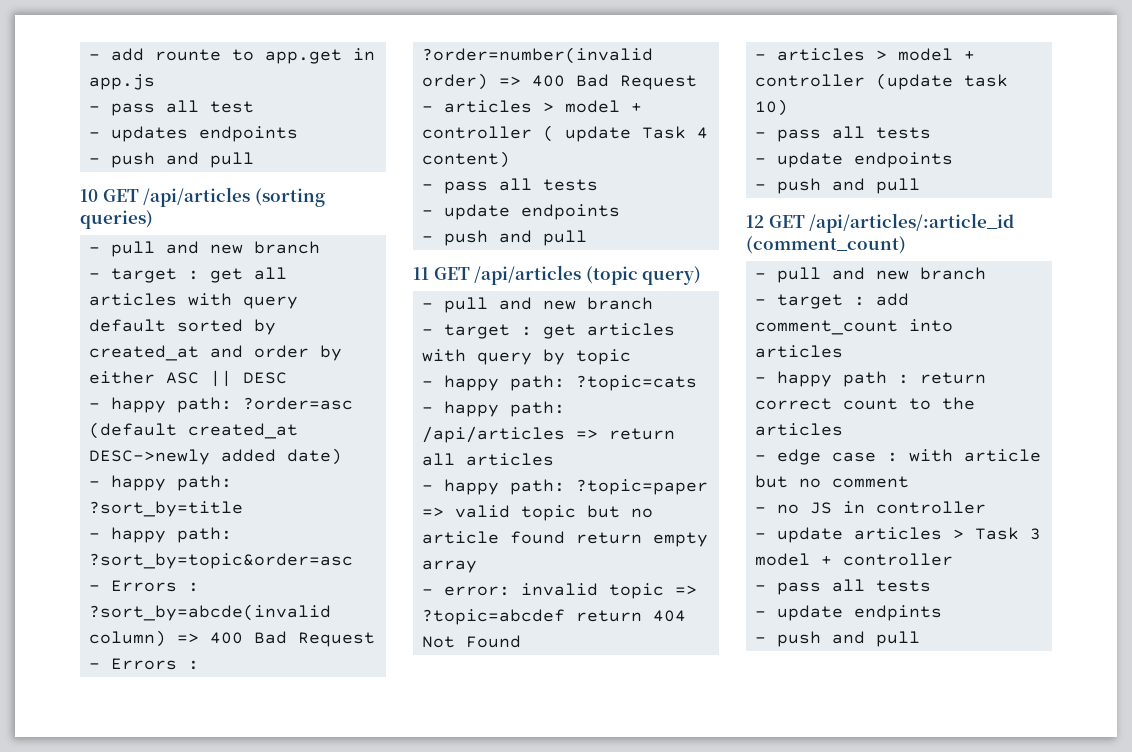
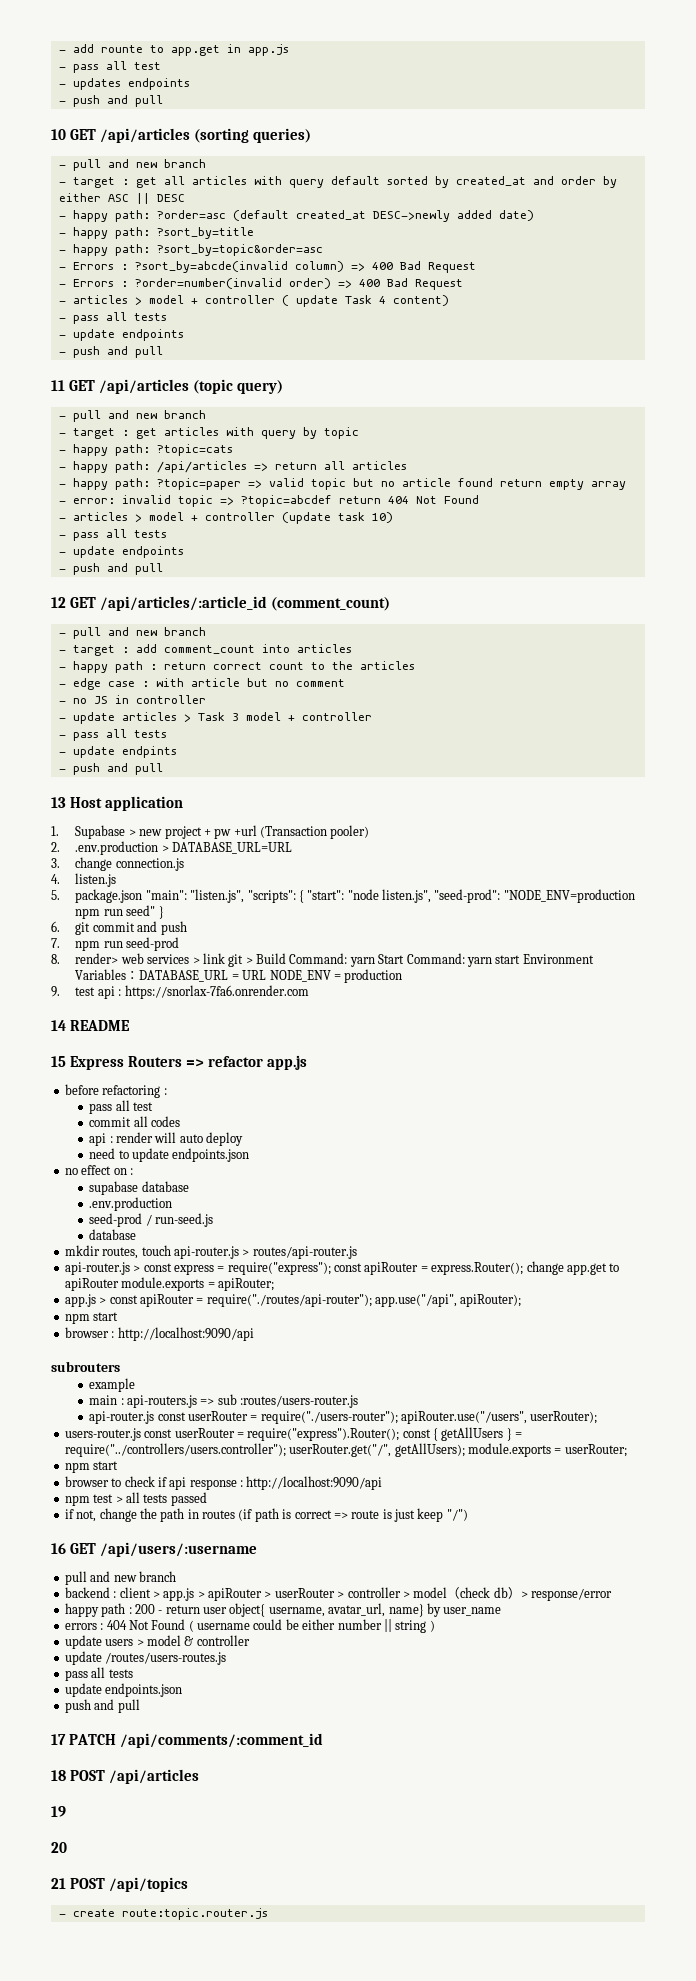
(920, 639) none -> [51,796,183,811] [51,825,370,839] [51,841,293,855] [51,857,184,871] [51,873,117,887] [51,889,635,903] [75,905,164,919] [51,921,187,935] [51,937,180,951] [51,953,594,967] [75,969,403,983] [51,985,309,999] [51,1020,130,1031] [51,1055,307,1070] [64,1084,167,1098] [89,1100,153,1114] [89,1116,180,1127] [89,1132,244,1146] [89,1148,250,1162] [64,1165,133,1175] [89,1181,189,1195] [89,1197,173,1211] [89,1213,213,1227] [89,1229,137,1240] [64,1245,357,1259] [64,1261,620,1275] [64,1277,274,1291] [64,1294,522,1307] [64,1312,119,1324] [64,1327,254,1341] [51,1361,120,1372] [89,1378,136,1392] [89,1394,359,1408] [89,1411,598,1424] [64,1427,523,1441] [64,1443,627,1457] [64,1461,119,1473] [64,1476,383,1490] [64,1492,207,1506] [64,1508,468,1522] [51,1542,257,1557] [64,1571,176,1585] [64,1587,612,1601] [64,1603,502,1617] [64,1619,435,1633] [64,1635,250,1649] [64,1651,227,1665] [64,1667,133,1681] [64,1683,183,1697] [64,1699,140,1713] [51,1733,323,1748] [51,1769,199,1784] [51,1806,66,1817] [51,1842,67,1853] [51,1877,188,1892] [58,1908,268,1920] // 13 Host application // 1. Supabase > new project + pw +url (Transaction pooler) // 2. .env.production > DATABASE_URL=URL // 3. change connection.js // 4. listen.js // 5. package.json "main": "listen.js", "scripts": { "start": "node listen.js", "seed-prod": "NODE_ENV=production npm run seed" } // 6. git commit and push // 7. npm run seed-prod // 8. render> web services > link git > Build Command: yarn Start Command: yarn start Environment Variables：DATABASE_URL = URL NODE_ENV = production // 9. test api : https://snorlax-7fa6.onrender.com // 14 README // 15 Express Routers => refactor app.js // before refactoring : // pass all test // commit all codes // api : render will auto deploy // need to update endpoints.json // no effect on : // supabase database // .env.production // seed-prod / run-seed.js // database // mkdir routes, touch api-router.js > routes/api-router.js // api-router.js > const express = require("express"); const apiRouter = express.Router(); change app.get to apiRouter module.exports = apiRouter; // app.js > const apiRouter = require("./routes/api-router"); app.use("/api", apiRouter); // npm start // browser : http://localhost:9090/api // subrouters // example // main : api-routers.js => sub :routes/users-router.js // api-router.js const userRouter = require("./users-router"); apiRouter.use("/users", userRouter); // users-router.js const userRouter = require("express").Router(); const { getAllUsers } = require("../controllers/users.controller"); userRouter.get("/", getAllUsers); module.exports = userRouter; // npm start // browser to check if api response : http://localhost:9090/api // npm test > all tests passed // if not, change the path in routes (if path is correct => route is just keep "/") // 16 GET /api/users/:username // pull and new branch // backend : client > app.js > apiRouter > userRouter > controller > model（check db）> response/error // happy path : 200 - return user object{ username, avatar_url, name} by user_name // errors : 404 Not Found ( username could be either number || string ) // update users > model & controller // update /routes/users-routes.js // pass all tests // update endpoints.json // push and pull // 17 PATCH /api/comments/:comment_id // 18 POST /api/articles // 19 // 20 // 21 POST /api/topics // - create route:topic.router.js

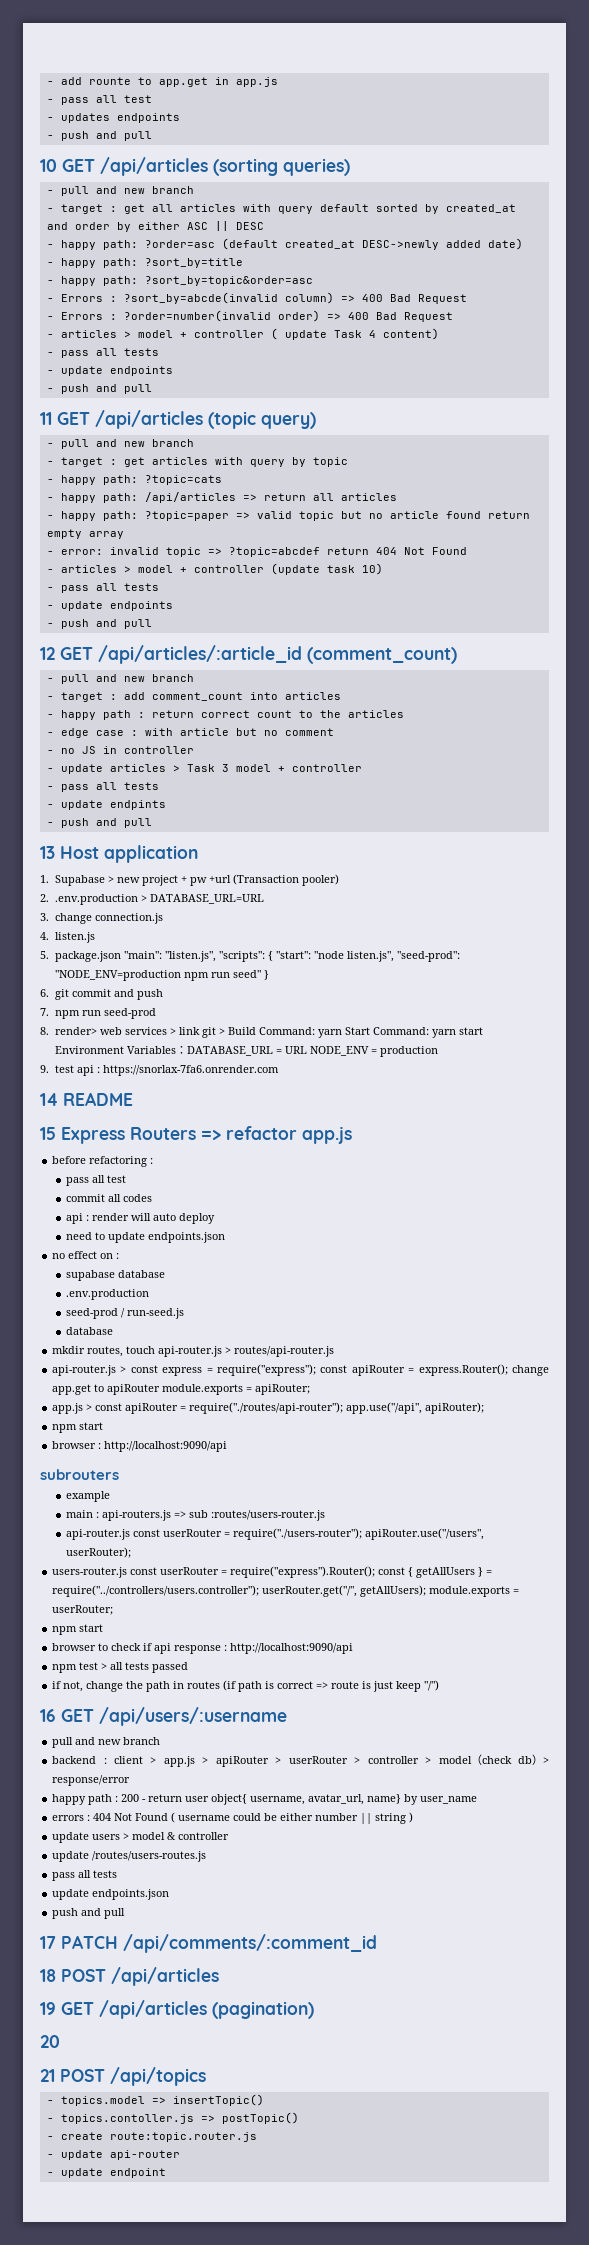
(66, 1811) none -> [61,2000,314,2019] GET /api/articles (pagination)
[72,1908,268,1920] create route:topic.router.js -> [60,2094,264,2106] [46,2112,299,2124] [46,2132,257,2142] [46,2150,180,2160] [46,2168,166,2178] topics.model => insertTopic() // - topics.contoller.js => postTopic() // - create route:topic.router.js // - update api-router // - update endpoint

